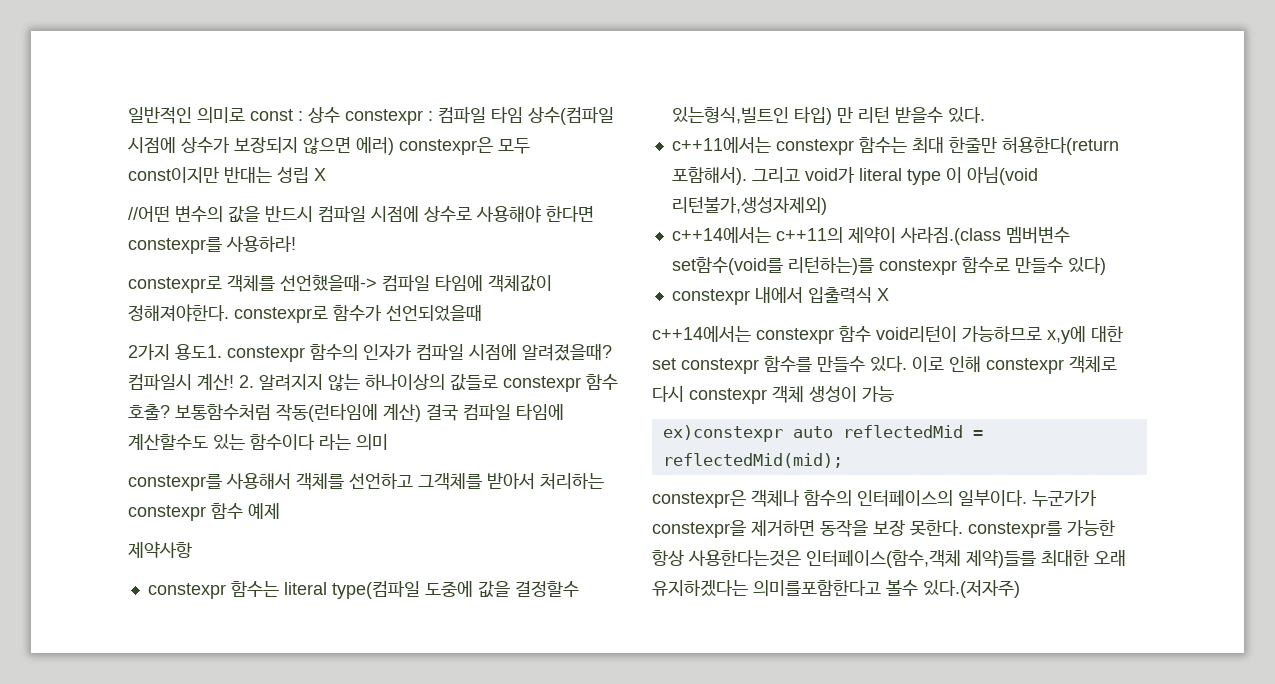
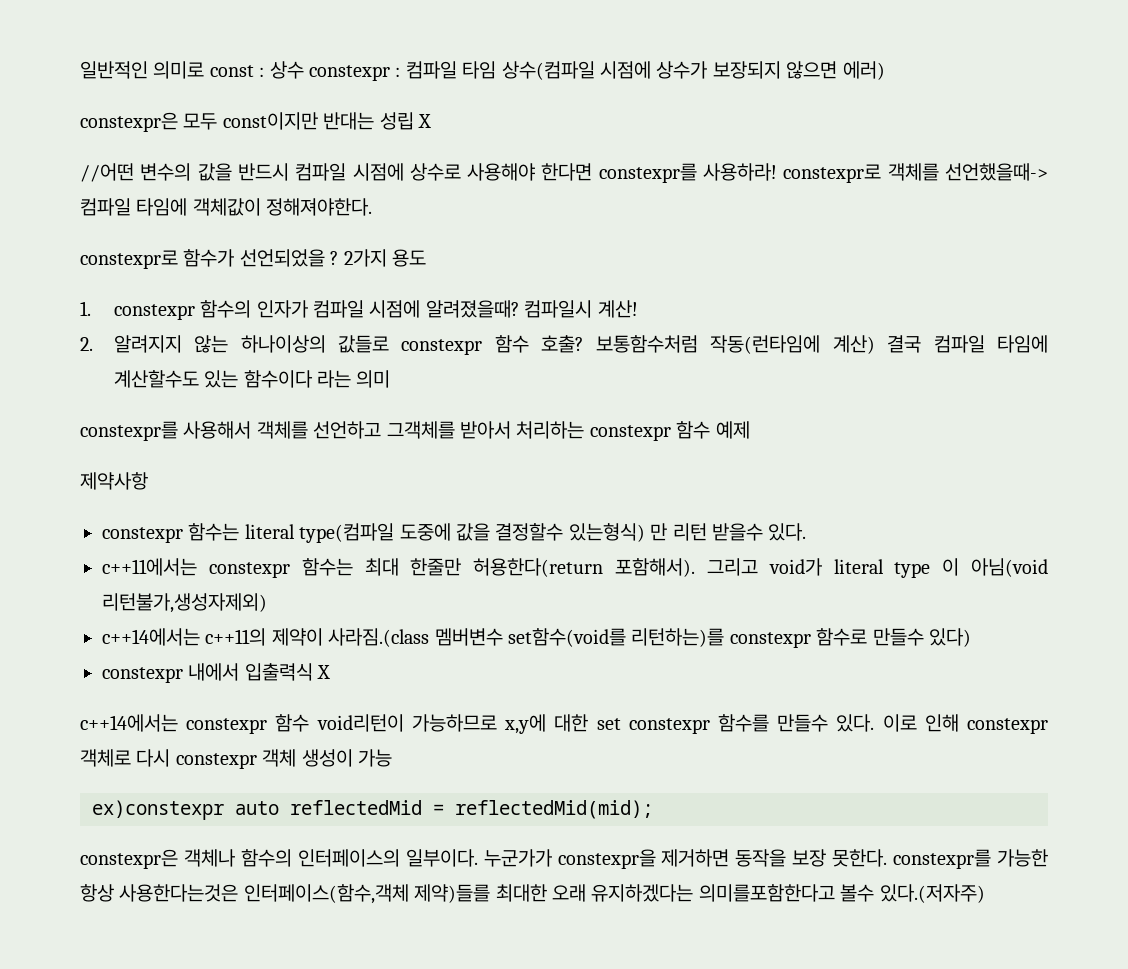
(394, 146) none -> (885, 70) //
(296, 244) // -> (778, 172) none
(229, 313) none -> (373, 207) //
[386,304,482,322] [128,344,222,360] 선언되었을때 // 2가지 용도1. -> [239,249,426,267] [80,301,91,316] 선언되었을 ? 2가지 용도 // 1.
(234, 381) none -> (638, 309) //
[671,106,832,125] 있는형식,빌트인 타입) -> [568,523,645,542] 있는형식)

